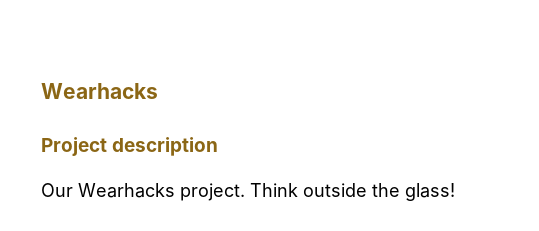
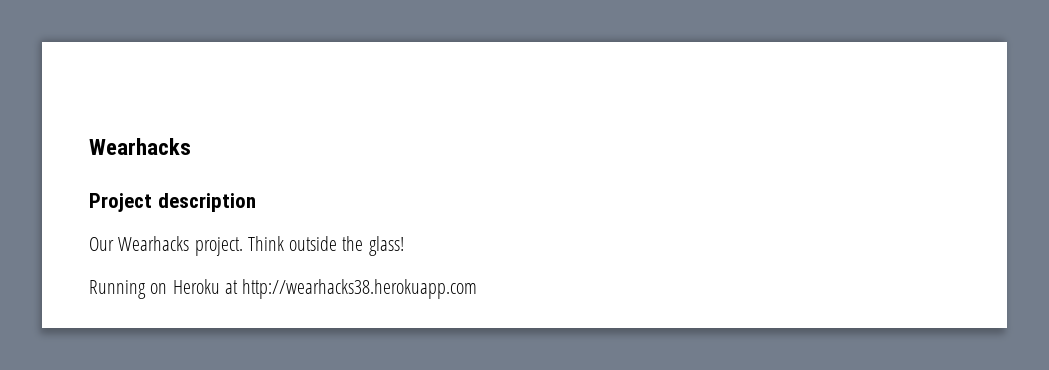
(455, 192) none -> [89,279,478,299] // Running on Heroku at http://wearhacks38.herokuapp.com

